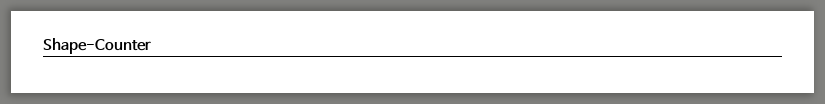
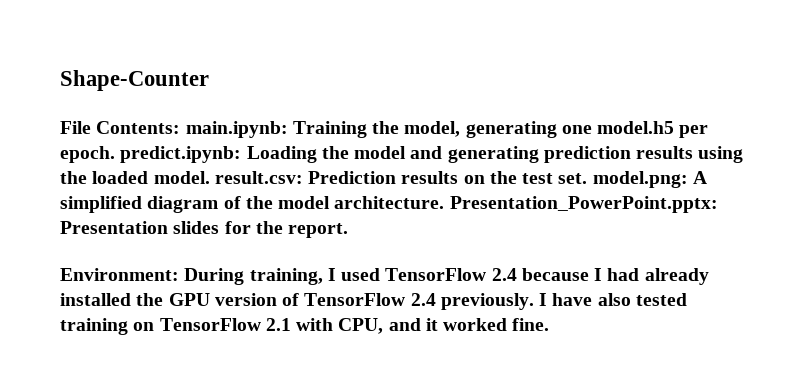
(151, 46) none -> [60,121,709,138] [60,146,744,163] [60,171,707,188] [60,196,718,213] [60,221,349,238] [60,268,709,285] [60,293,687,310] [60,318,550,335] // File Contents: main.ipynb: Training the model, generating one model.h5 per epoch. predict.ipynb: Loading the model and generating prediction results using the loaded model. result.csv: Prediction results on the test set. model.png: A simplified diagram of the model architecture. Presentation_PowerPoint.pptx: Presentation slides for the report. // Environment: During training, I used TensorFlow 2.4 because I had already installed the GPU version of TensorFlow 2.4 previously. I have also tested training on TensorFlow 2.1 with CPU, and it worked fine.

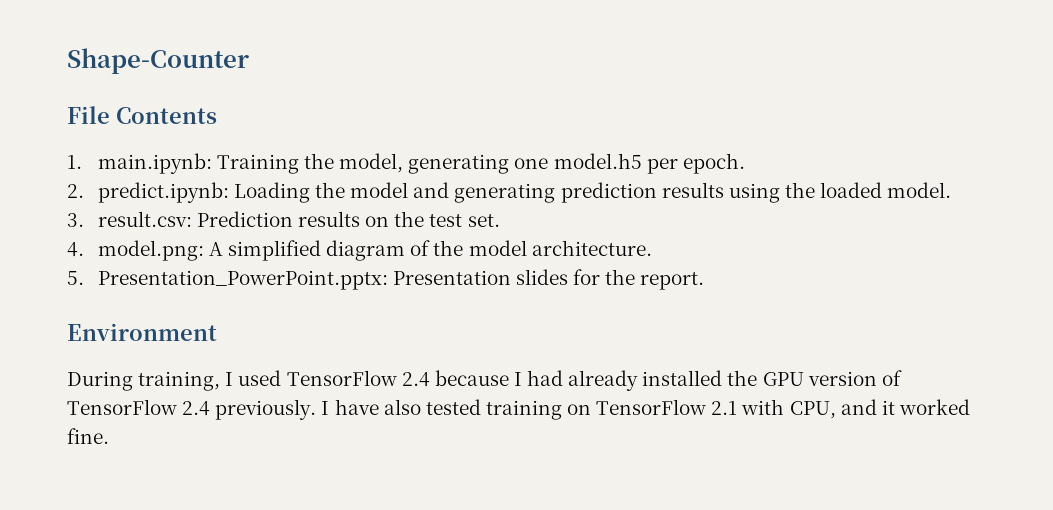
[96,121,181,134] Contents: -> [116,107,217,124] [67,155,82,169] Contents // 1.
(115, 154) none -> [67,184,84,198] // 2.
(210, 177) none -> [67,213,84,227] // 3.
(588, 178) none -> [67,242,84,257] // 4.
(445, 202) none -> [67,271,84,285] // 5.
[60,268,179,281] Environment: -> [67,323,217,341] Environment //

